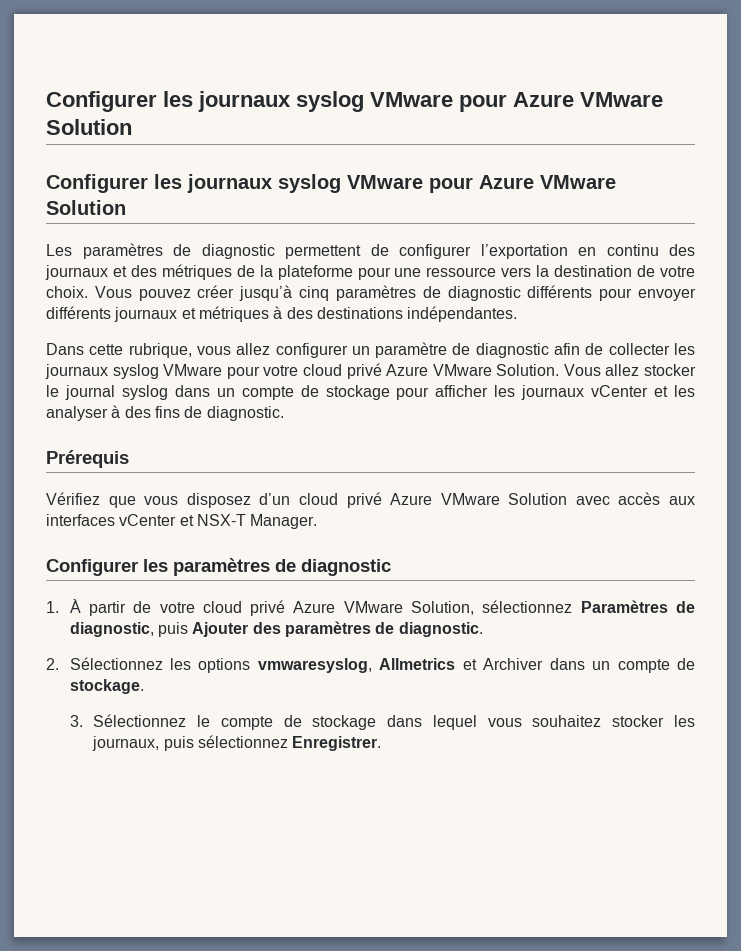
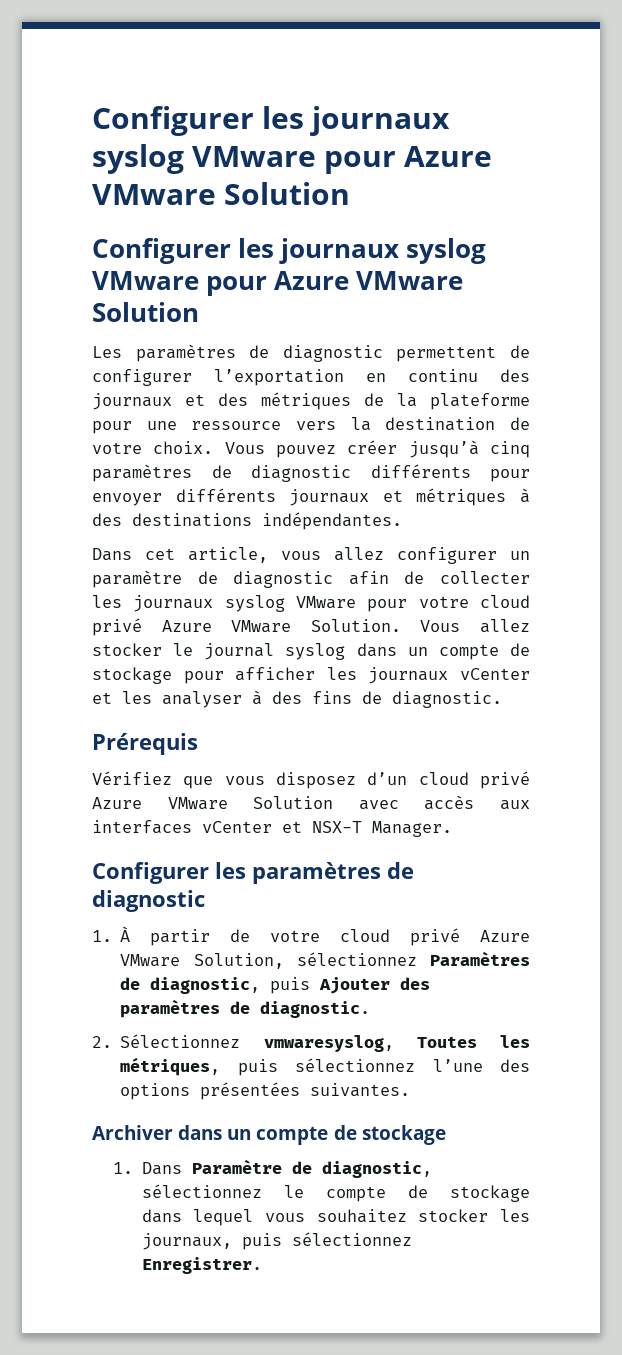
[89,343,192,358] cette rubrique, -> [145,547,268,563] cet article,
[170,658,477,673] les options vmwaresyslog, Allmetrics et -> [263,1035,530,1052] [120,1057,530,1076] [120,1082,411,1100] vmwaresyslog, Toutes les métriques, puis sélectionnez l’une des options présentées suivantes. //
[69,679,144,694] [69,714,187,727] stockage. // 3. Sélectionnez -> [361,1125,446,1145] [113,1159,432,1178] [141,1184,262,1198] stockage // 1. Dans Paramètre de diagnostic, sélectionnez

